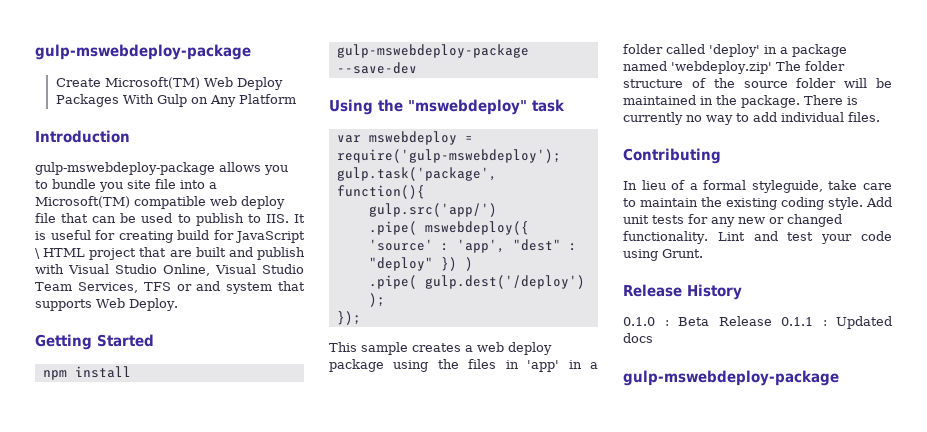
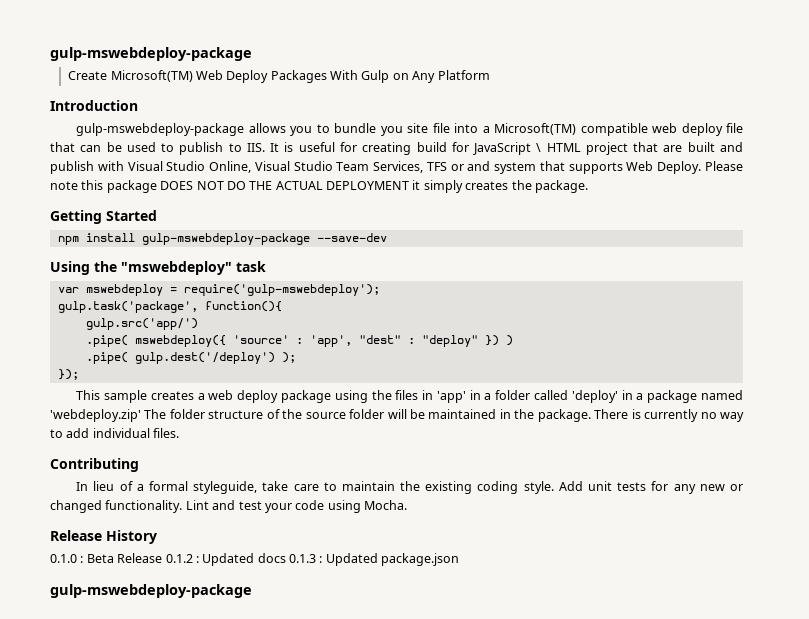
(178, 304) none -> [704,161,743,171] [50,180,588,193] Please note this package DOES NOT DO THE ACTUAL DEPLOYMENT it simply creates the package.
[662,249,703,258] Grunt. -> [364,500,407,510] Mocha.
[781,317,813,326] 0.1.1 -> [165,554,193,563] 0.1.2
(653, 338) none -> [289,553,460,566] 0.1.3 : Updated package.json

